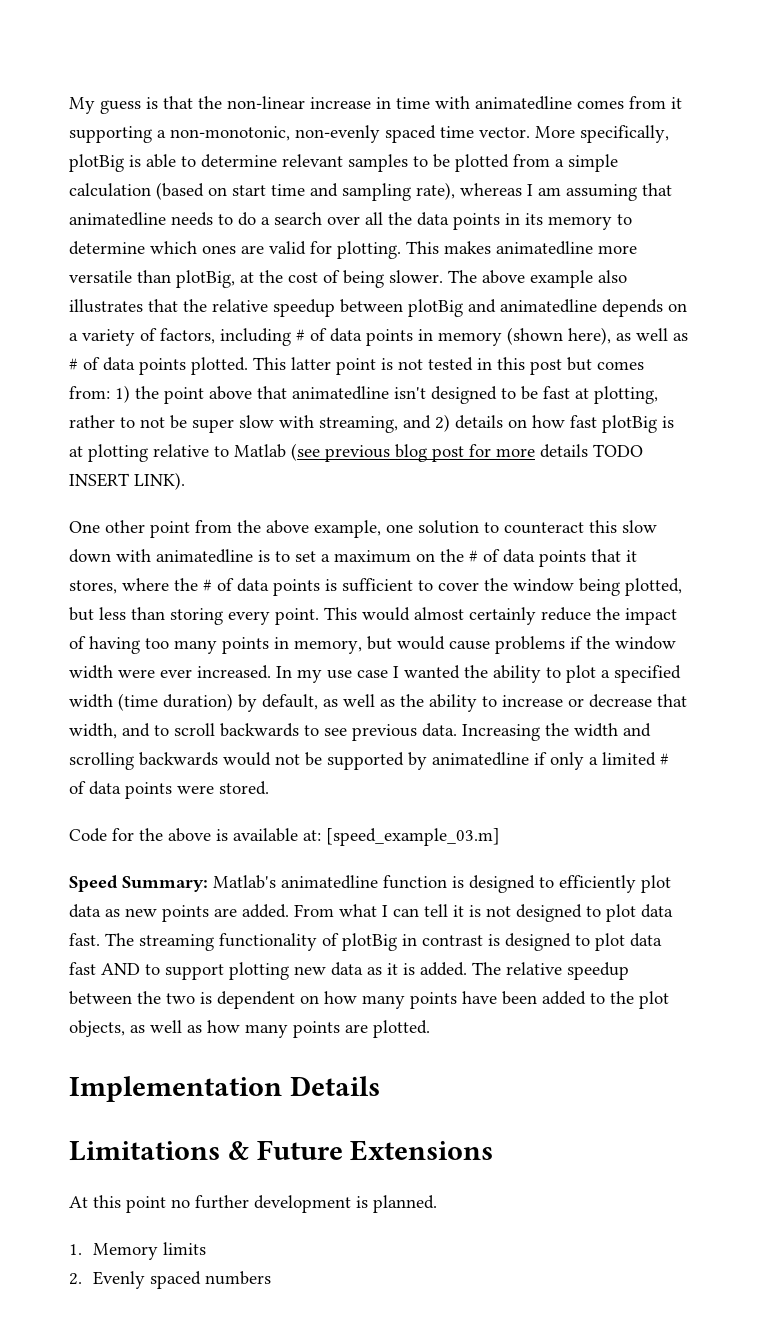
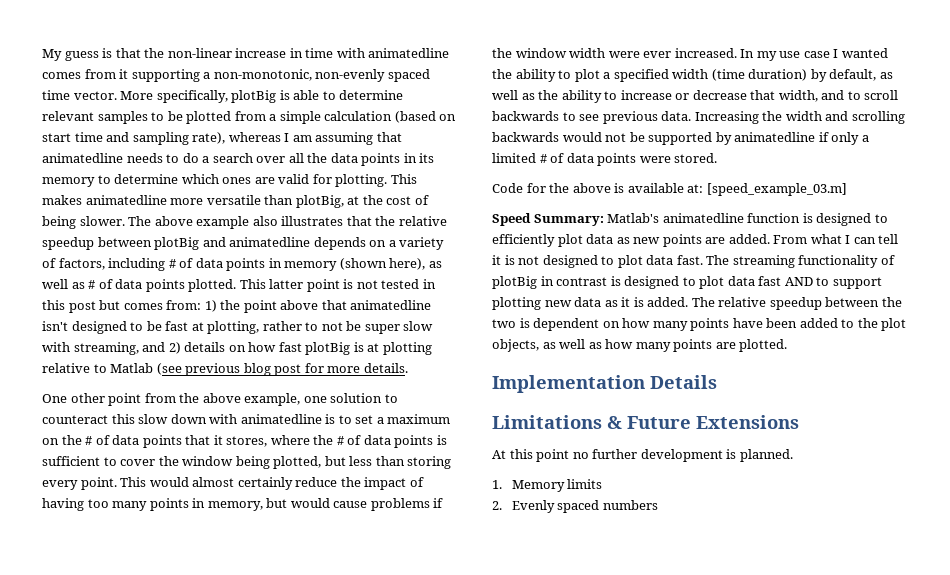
[540,444,643,458] [69,472,185,490] details TODO INSERT LINK). -> [363,363,408,373] details.

